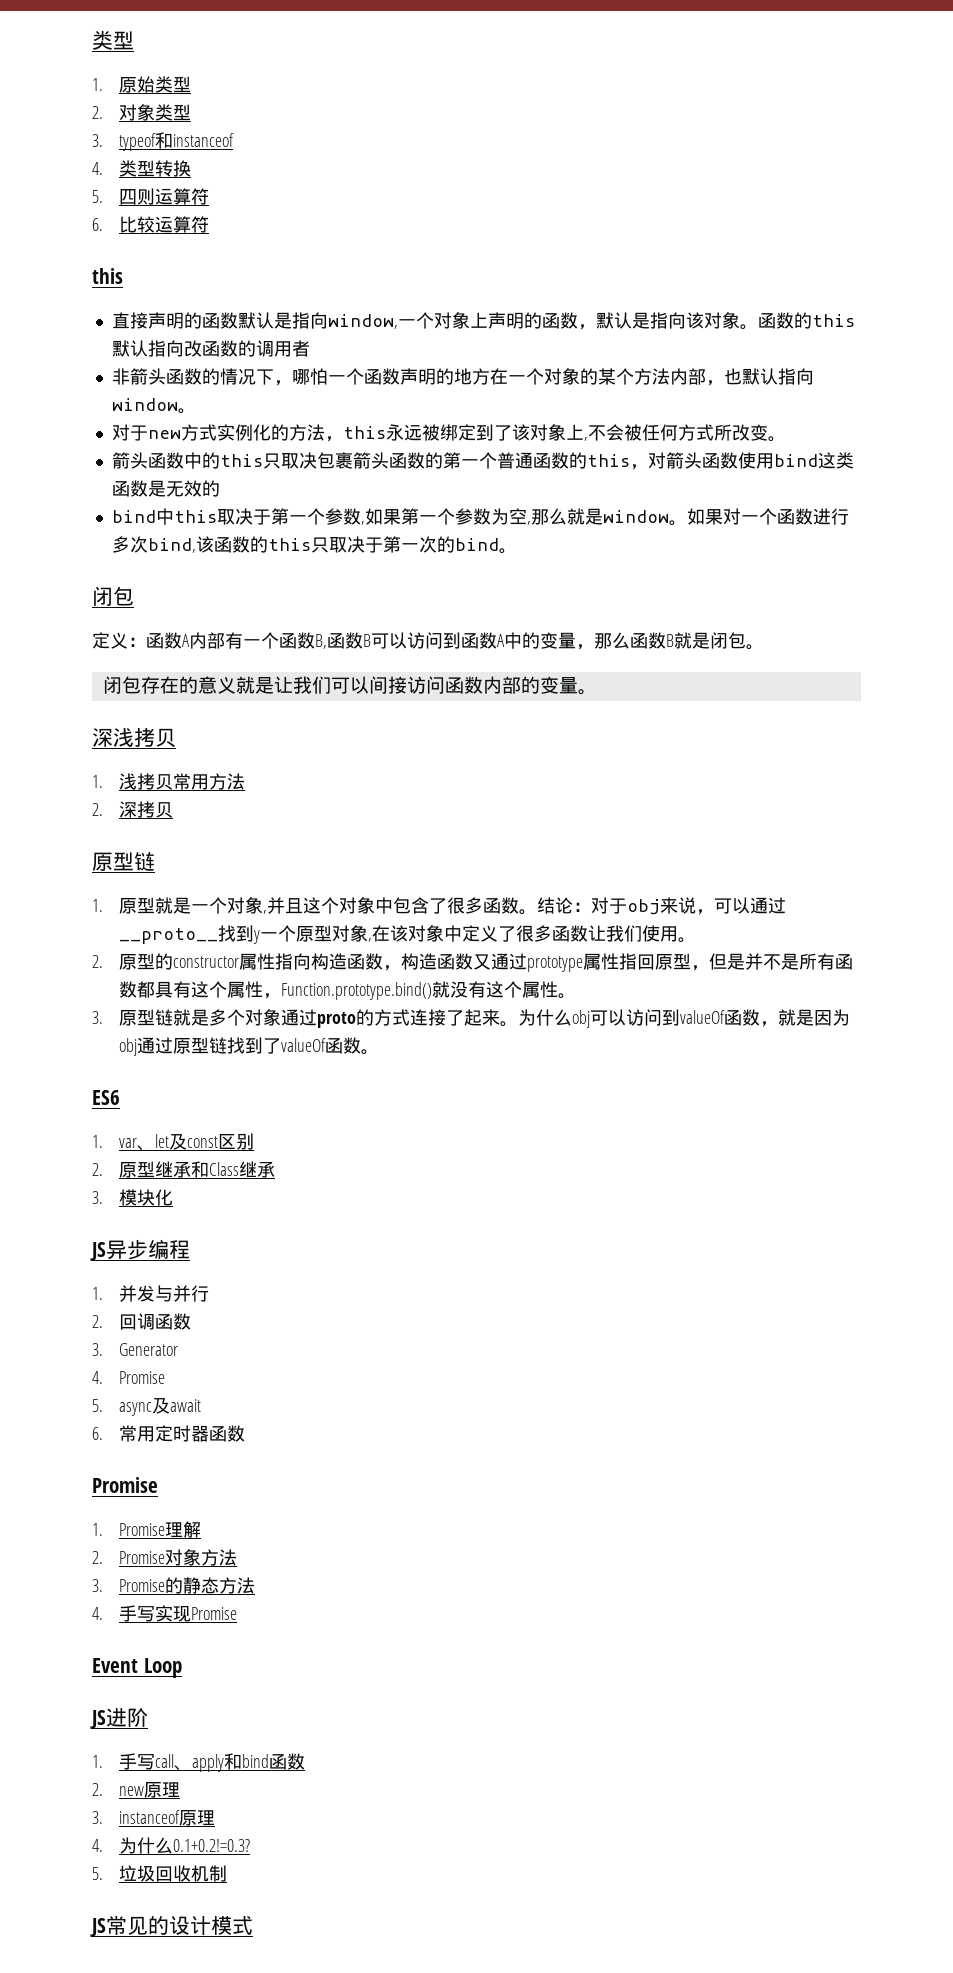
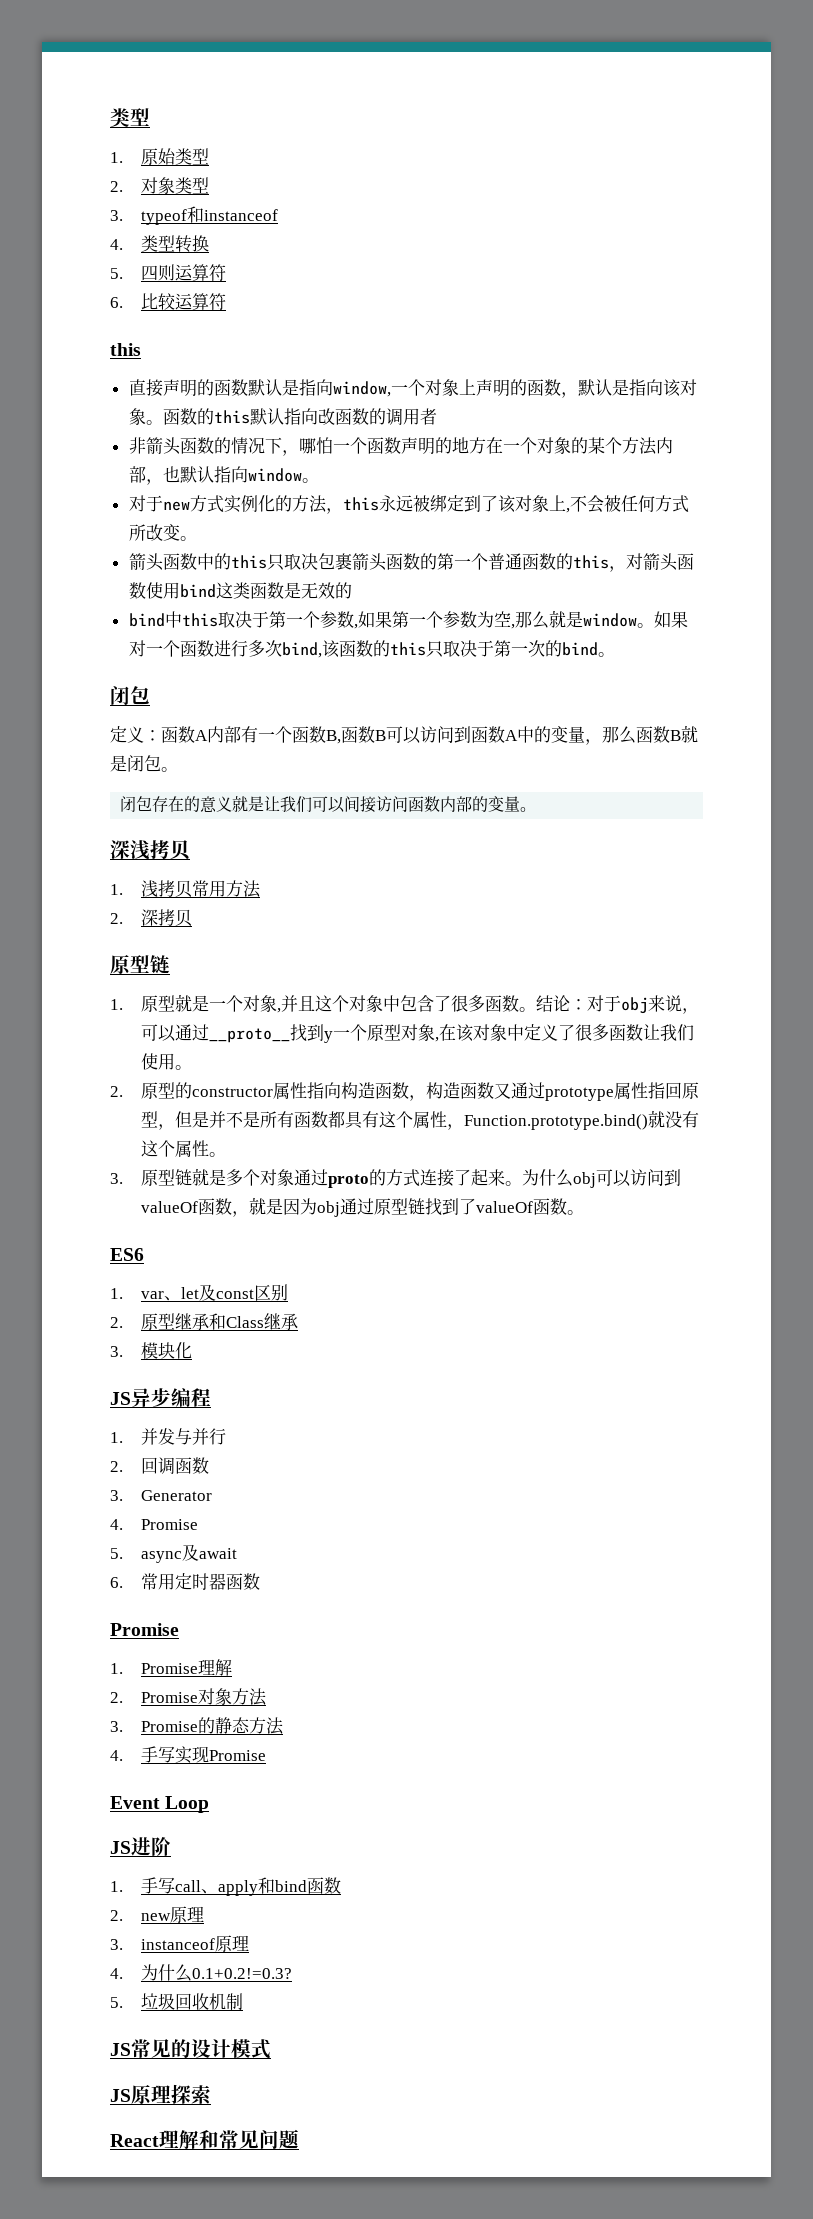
(253, 1925) none -> [110,2084,211,2105] [110,2129,299,2149] // JS原理探索 // React理解和常见问题

